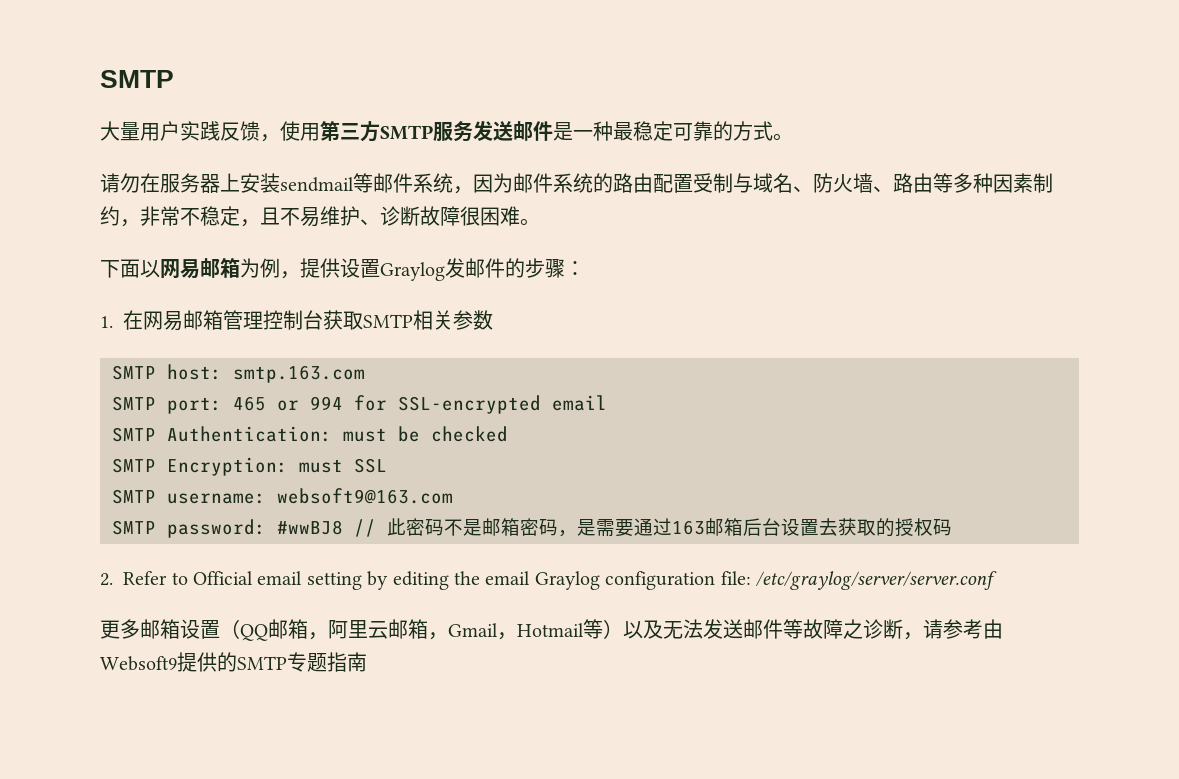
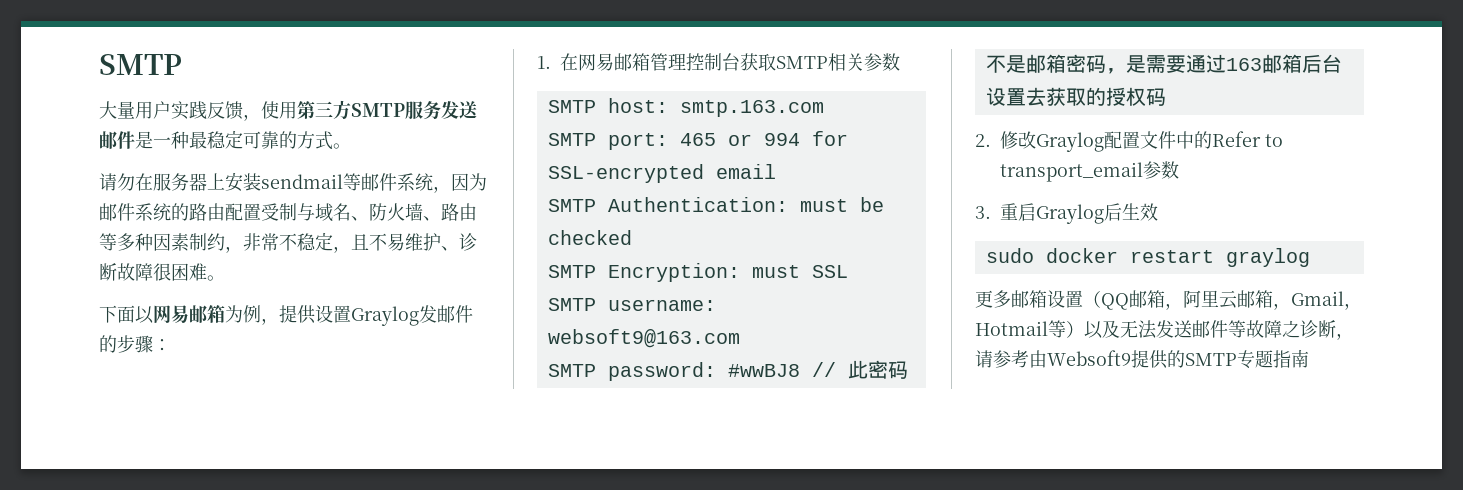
[123,571,998,590] Refer to Official email setting by editing the email Graylog configuration file: /etc/graylog/server/server.conf -> [1000,131,1283,152] [1000,161,1179,182] [975,203,1158,224] [985,248,1310,267] 修改Graylog配置文件中的Refer to transport_email参数 // 3.重启Graylog后生效 // sudo docker restart graylog

